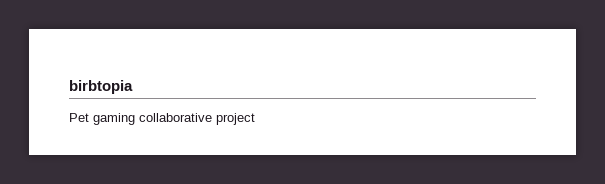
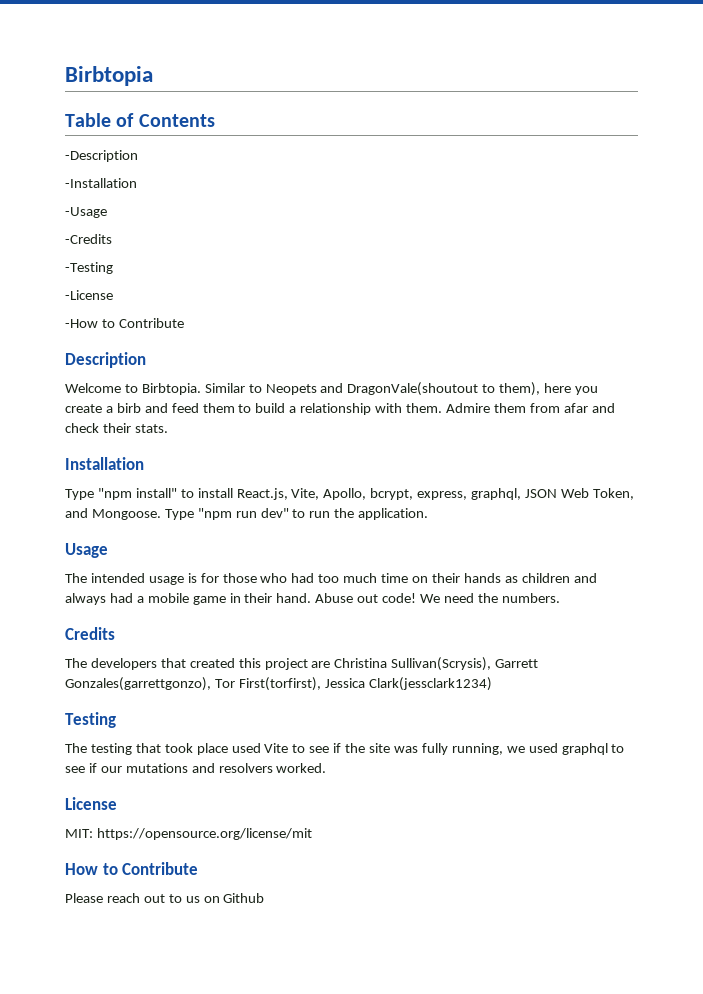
[69,80,133,94] [69,113,255,125] birbtopia // Pet gaming collaborative project -> [65,66,153,86] [65,113,215,127] [65,150,138,162] [65,178,137,188] [65,207,107,218] [65,234,112,244] [65,262,113,274] [65,290,113,300] [65,318,184,328] [65,352,146,368] [65,382,599,396] [65,403,615,415] [65,423,168,433] [65,457,144,470] [65,488,634,500] [65,508,429,520] [65,543,108,558] [65,573,597,585] [65,593,560,605] [65,627,115,640] [65,657,539,671] [65,677,492,691] [65,712,116,728] [65,743,625,755] [65,763,327,773] [65,797,117,810] [65,828,312,840] [65,862,199,875] [65,893,265,903] Birbtopia // Table of Contents // -Description // -Installation // -Usage // -Credits // -Testing // -License // -How to Contribute // Description // Welcome to Birbtopia. Similar to Neopets and DragonVale(shoutout to them), here you create a birb and feed them to build a relationship with them. Admire them from afar and check their stats. // Installation // Type "npm install" to install React.js, Vite, Apollo, bcrypt, express, graphql, JSON Web Token, and Mongoose. Type "npm run dev" to run the application. // Usage // The intended usage is for those who had too much time on their hands as children and always had a mobile game in their hand. Abuse out code! We need the numbers. // Credits // The developers that created this project are Christina Sullivan(Scrysis), Garrett Gonzales(garrettgonzo), Tor First(torfirst), Jessica Clark(jessclark1234) // Testing // The testing that took place used Vite to see if the site was fully running, we used graphql to see if our mutations and resolvers worked. // License // MIT: https://opensource.org/license/mit // How to Contribute // Please reach out to us on Github

